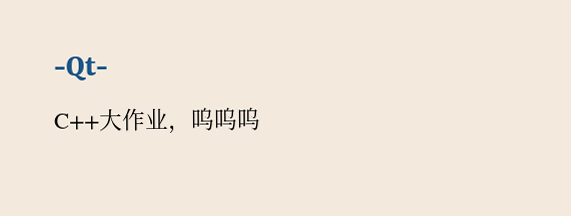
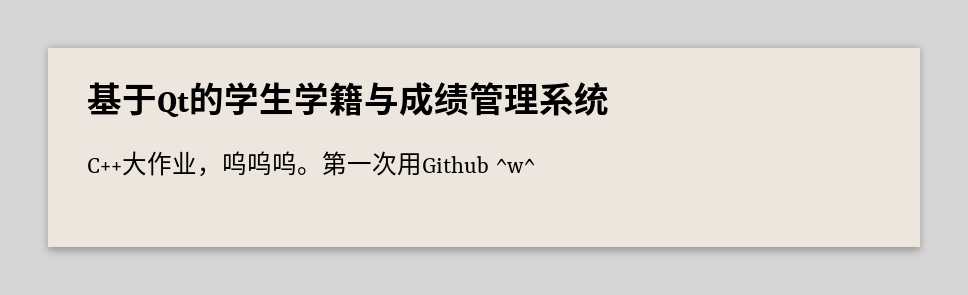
[53,56,108,81] -Qt- -> [87,82,609,117] 基于Qt的学生学籍与成绩管理系统
(261, 119) none -> [297,151,535,176] 。第一次用Github ^w^

